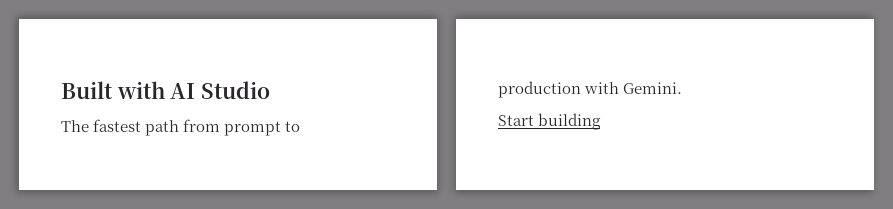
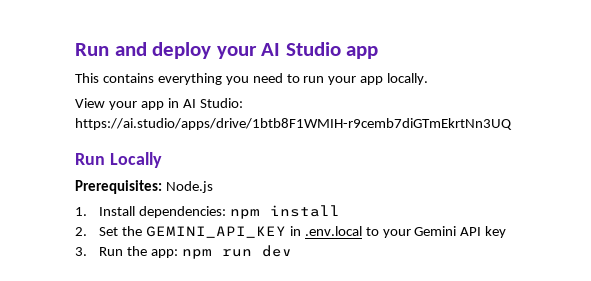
[61,81,271,99] [61,119,301,136] [498,81,683,98] [498,113,602,130] Built with AI Studio // The fastest path from prompt to production with Gemini. // Start building -> [75,42,379,59] [75,73,429,85] [75,98,243,110] [75,118,512,130] [75,152,162,168] [75,180,213,194] [75,205,340,219] [75,226,507,238] [75,245,292,259] Run and deploy your AI Studio app // This contains everything you need to run your app locally. // View your app in AI Studio: https://ai.studio/apps/drive/1btb8F1WMIH-r9cemb7diGTmEkrtNn3UQ // Run Locally // Prerequisites: Node.js // 1. Install dependencies: npm install // 2. Set the GEMINI_API_KEY in .env.local to your Gemini API key // 3. Run the app: npm run dev

